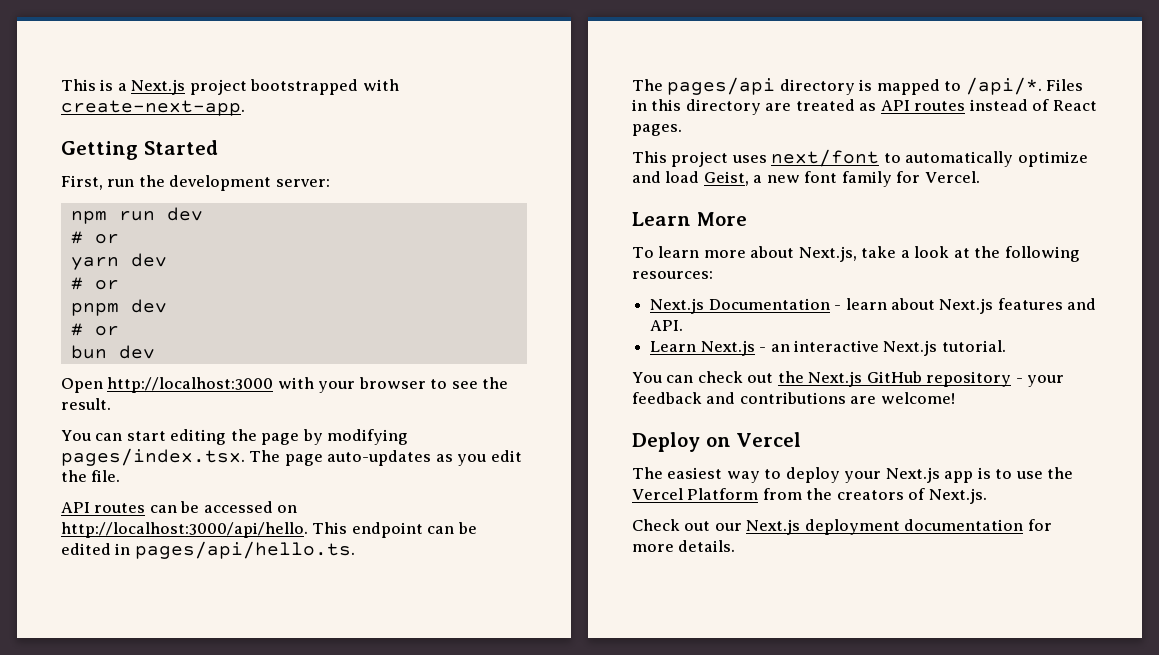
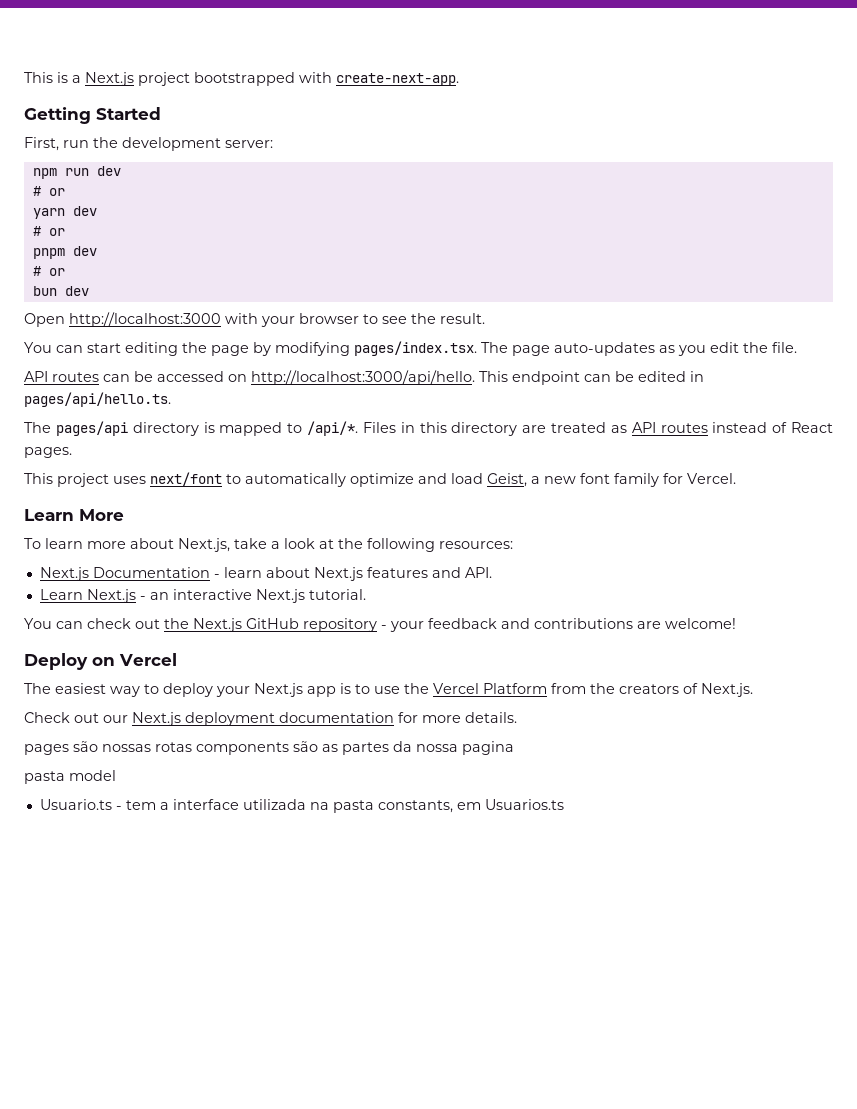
(736, 546) none -> [24,741,514,755] [24,770,116,784] [39,799,564,813] // pages são nossas rotas components são as partes da nossa pagina // pasta model // Usuario.ts - tem a interface utilizada na pasta constants, em Usuarios.ts

